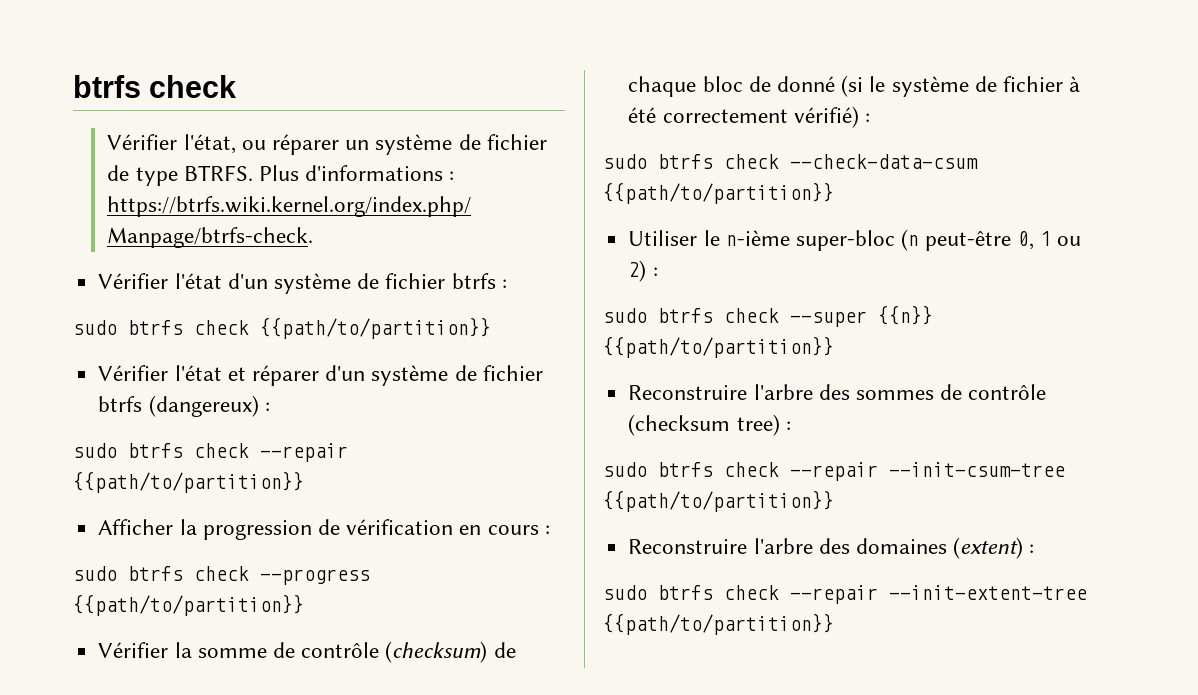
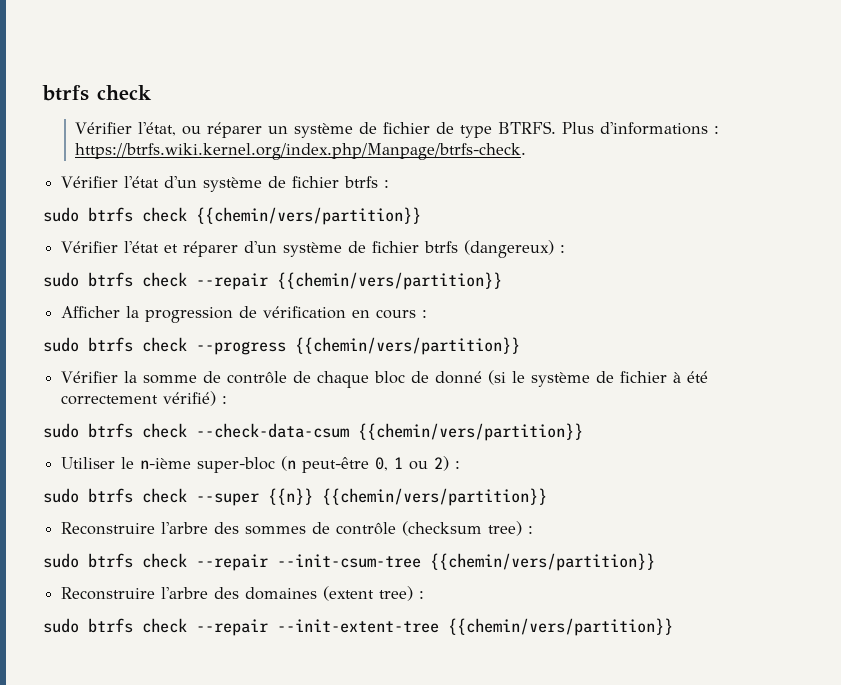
[260,317,491,339] {{path/to/partition}} -> [196,207,421,225] {{chemin/vers/partition}}
[73,471,304,493] {{path/to/partition}} -> [277,272,502,290] {{chemin/vers/partition}}
[73,594,304,616] {{path/to/partition}} -> [295,337,520,355] {{chemin/vers/partition}}
[385,641,488,663] (checksum) -> (288, 377) none
[603,182,834,204] {{path/to/partition}} -> [358,423,583,441] {{chemin/vers/partition}}
[603,336,834,358] {{path/to/partition}} -> [322,488,547,506] {{chemin/vers/partition}}
[603,490,834,512] {{path/to/partition}} -> [430,553,655,571] {{chemin/vers/partition}}
[953,537,1024,559] (extent) -> [323,586,414,601] (extent tree)
[603,613,834,635] {{path/to/partition}} -> [448,618,673,636] {{chemin/vers/partition}}

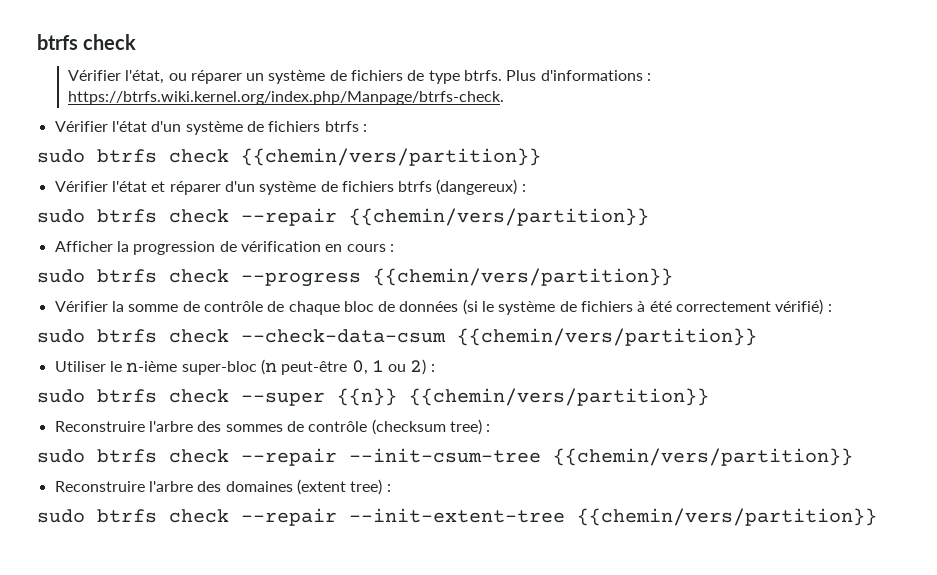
[383,122,431,134] fichier -> [351,70,404,81] fichiers
[498,121,557,134] BTRFS. -> [464,70,503,81] btrfs.
[292,176,340,188] fichier -> [268,121,321,132] fichiers
[372,241,420,253] fichier -> [341,181,394,192] fichiers
[435,371,483,384] donné -> [399,301,459,312] données
[620,371,668,383] fichier -> [581,301,634,312] fichiers

